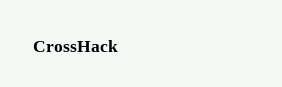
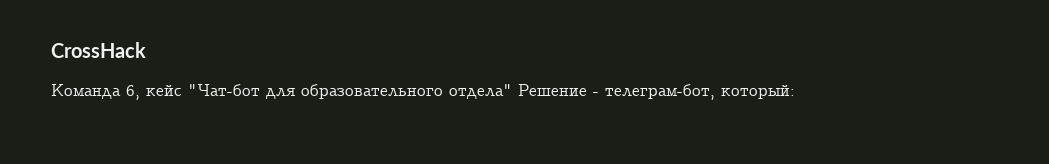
(118, 46) none -> [51,84,795,100] // Команда 6, кейс "Чат-бот для образовательного отдела" Решение - телеграм-бот, который:

